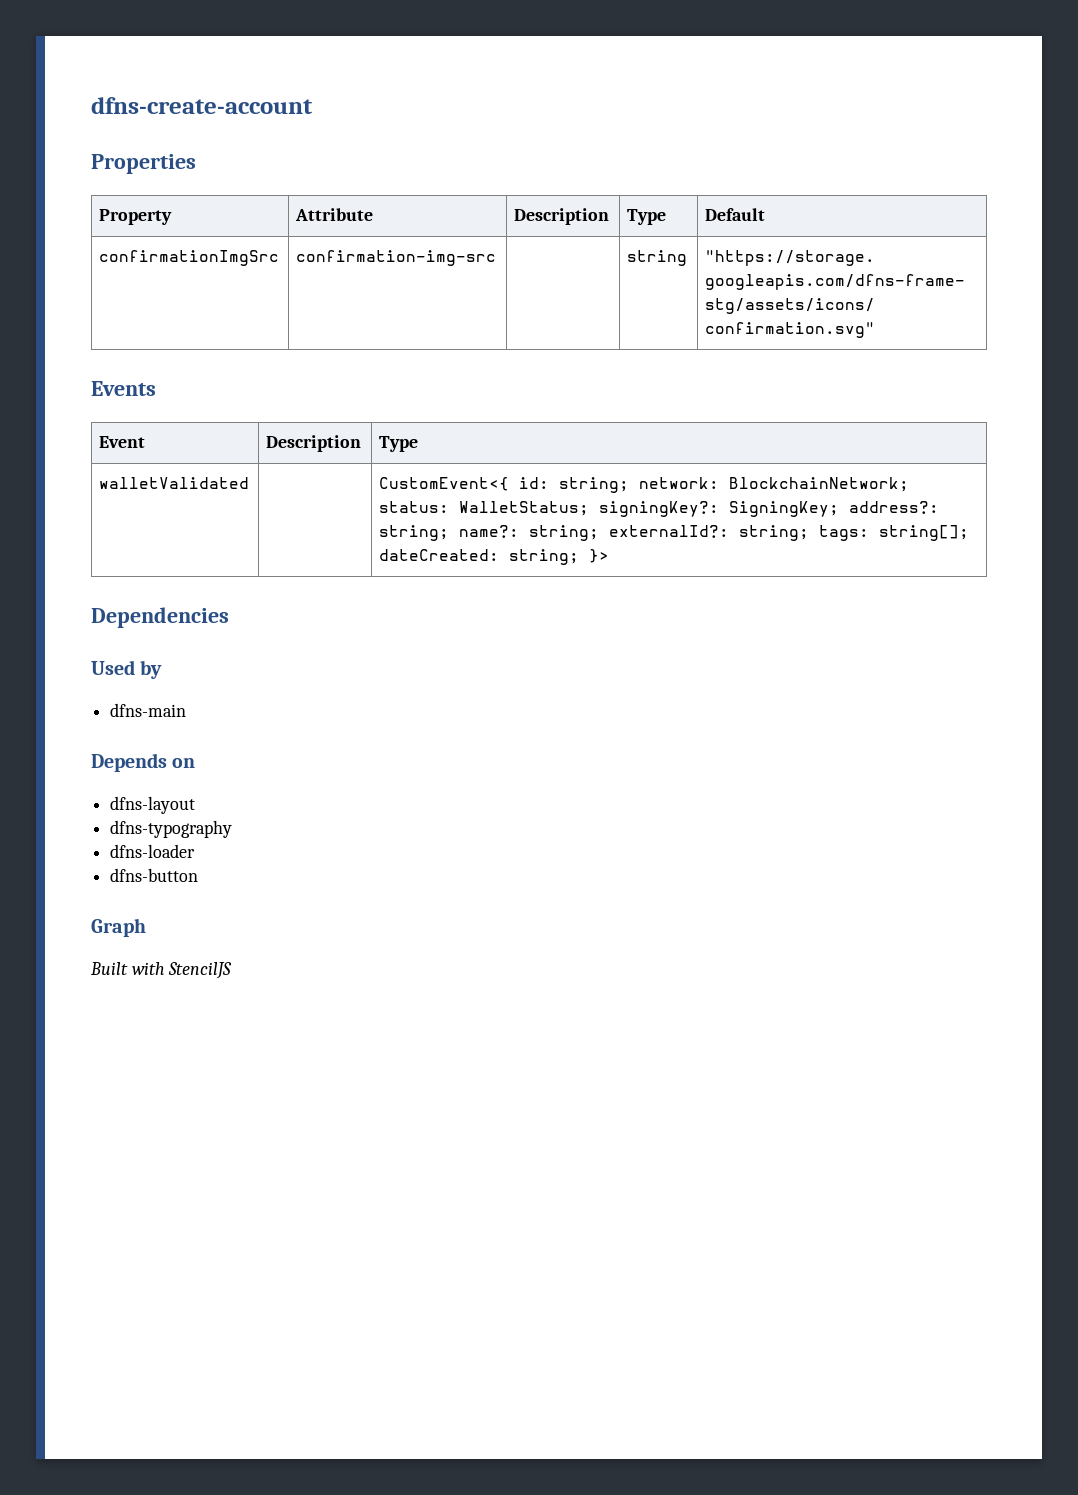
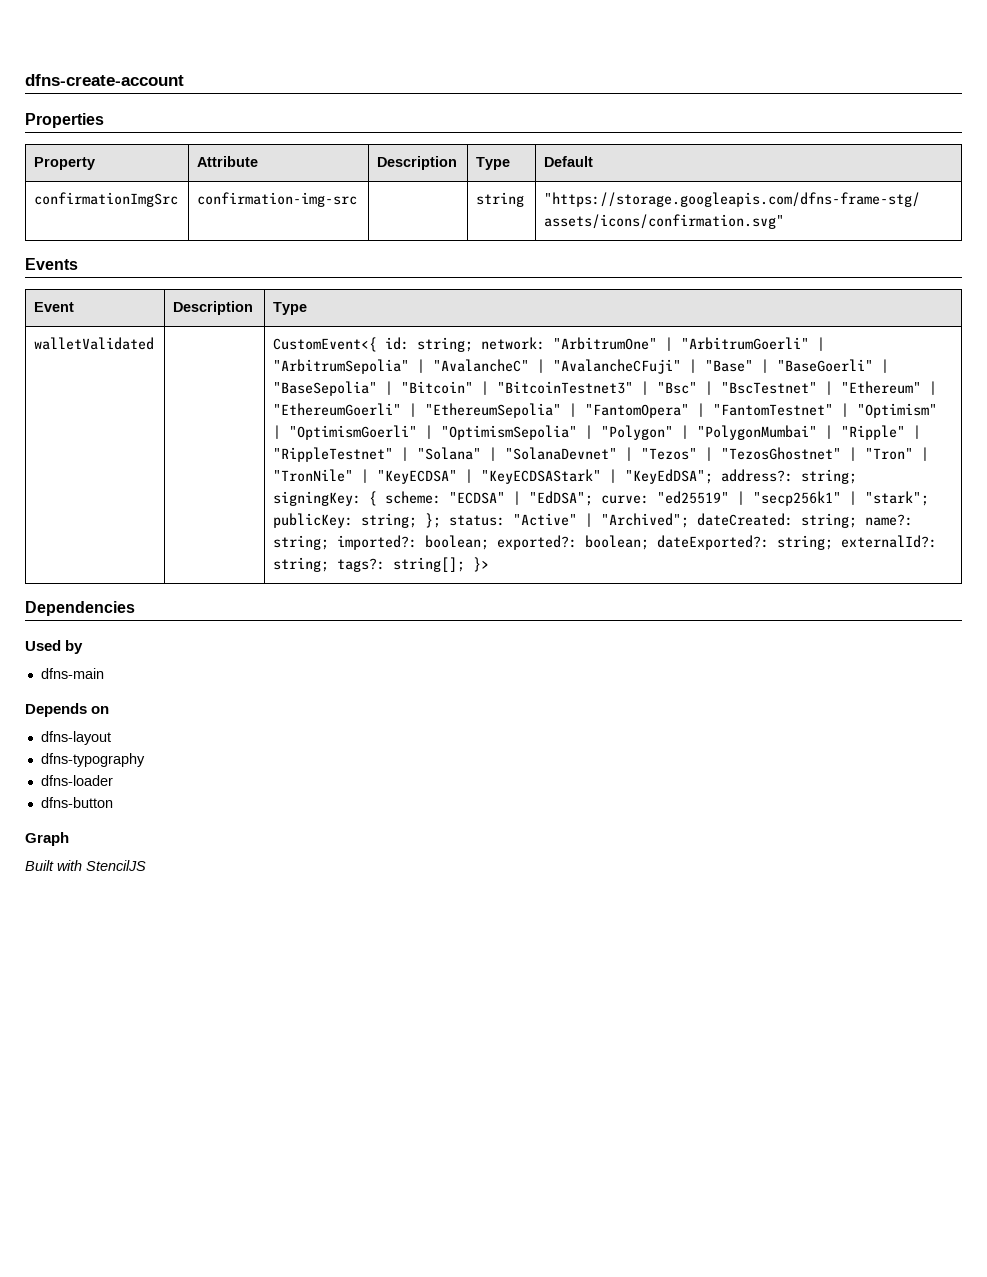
[729,477,910,492] [379,501,940,517] [379,525,970,541] [379,549,580,565] BlockchainNetwork; status: WalletStatus; signingKey?: SigningKey; address?: string; name?: string; externalId?: string; tags: string[]; dateCreated: string; -> [553,337,826,351] [273,359,890,374] [273,381,938,396] [273,403,938,418] [273,425,922,440] [273,447,930,462] [273,469,858,484] [273,491,930,506] [273,513,914,528] [273,535,938,550] [273,557,466,572] "ArbitrumOne" | "ArbitrumGoerli" | "ArbitrumSepolia" | "AvalancheC" | "AvalancheCFuji" | "Base" | "BaseGoerli" | "BaseSepolia" | "Bitcoin" | "BitcoinTestnet3" | "Bsc" | "BscTestnet" | "Ethereum" | "EthereumGoerli" | "EthereumSepolia" | "FantomOpera" | "FantomTestnet" | "Optimism" | "OptimismGoerli" | "OptimismSepolia" | "Polygon" | "PolygonMumbai" | "Ripple" | "RippleTestnet" | "Solana" | "SolanaDevnet" | "Tezos" | "TezosGhostnet" | "Tron" | "TronNile" | "KeyECDSA" | "KeyECDSAStark" | "KeyEdDSA"; address?: string; signingKey: { scheme: "ECDSA" | "EdDSA"; curve: "ed25519" | "secp256k1" | "stark"; publicKey: string; }; status: "Active" | "Archived"; dateCreated: string; name?: string; imported?: boolean; exported?: boolean; dateExported?: string; externalId?: string; tags?: string[];

